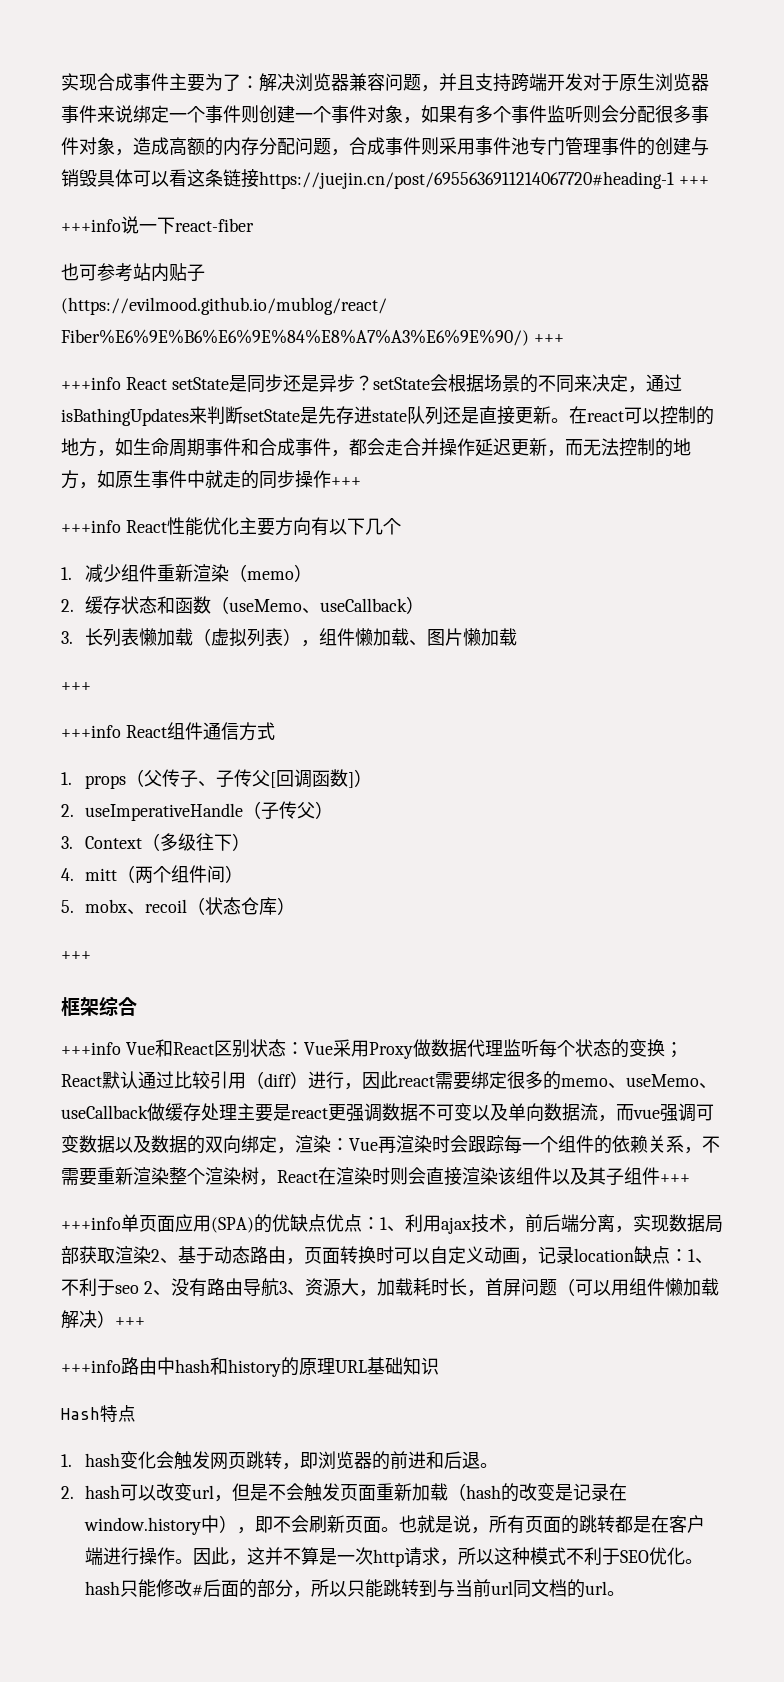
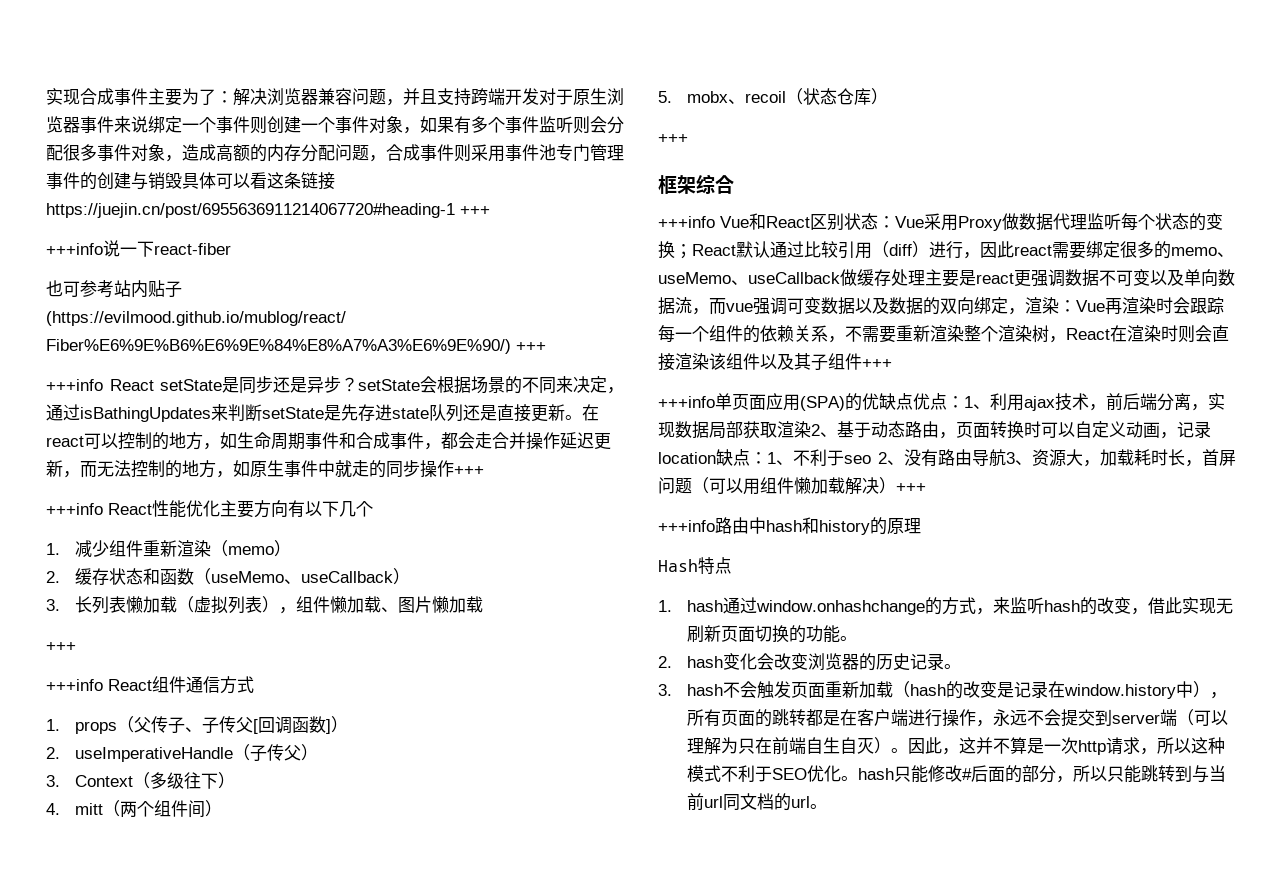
[335,1357,439,1375] URL基础知识 -> (921, 526) none
[120,1451,499,1470] [61,1483,269,1502] 变化会触发网页跳转，即浏览器的前进和后退。 // 2. hash可以改变url，但是 -> [723,597,1234,615] [687,625,858,643] [658,653,962,671] [658,684,724,696] 通过window.onhashchange的方式，来监听hash的改变，借此实现无刷新页面切换的功能。 // 2. hash变化会改变浏览器的历史记录。 // 3. hash
[255,1515,490,1534] 即不会刷新页面。也就是说， -> (1228, 695) none
(176, 1556) none -> [976,709,1229,727] [687,737,892,755] ，永远不会提交到server端（可以理解为只在前端自生自灭）

